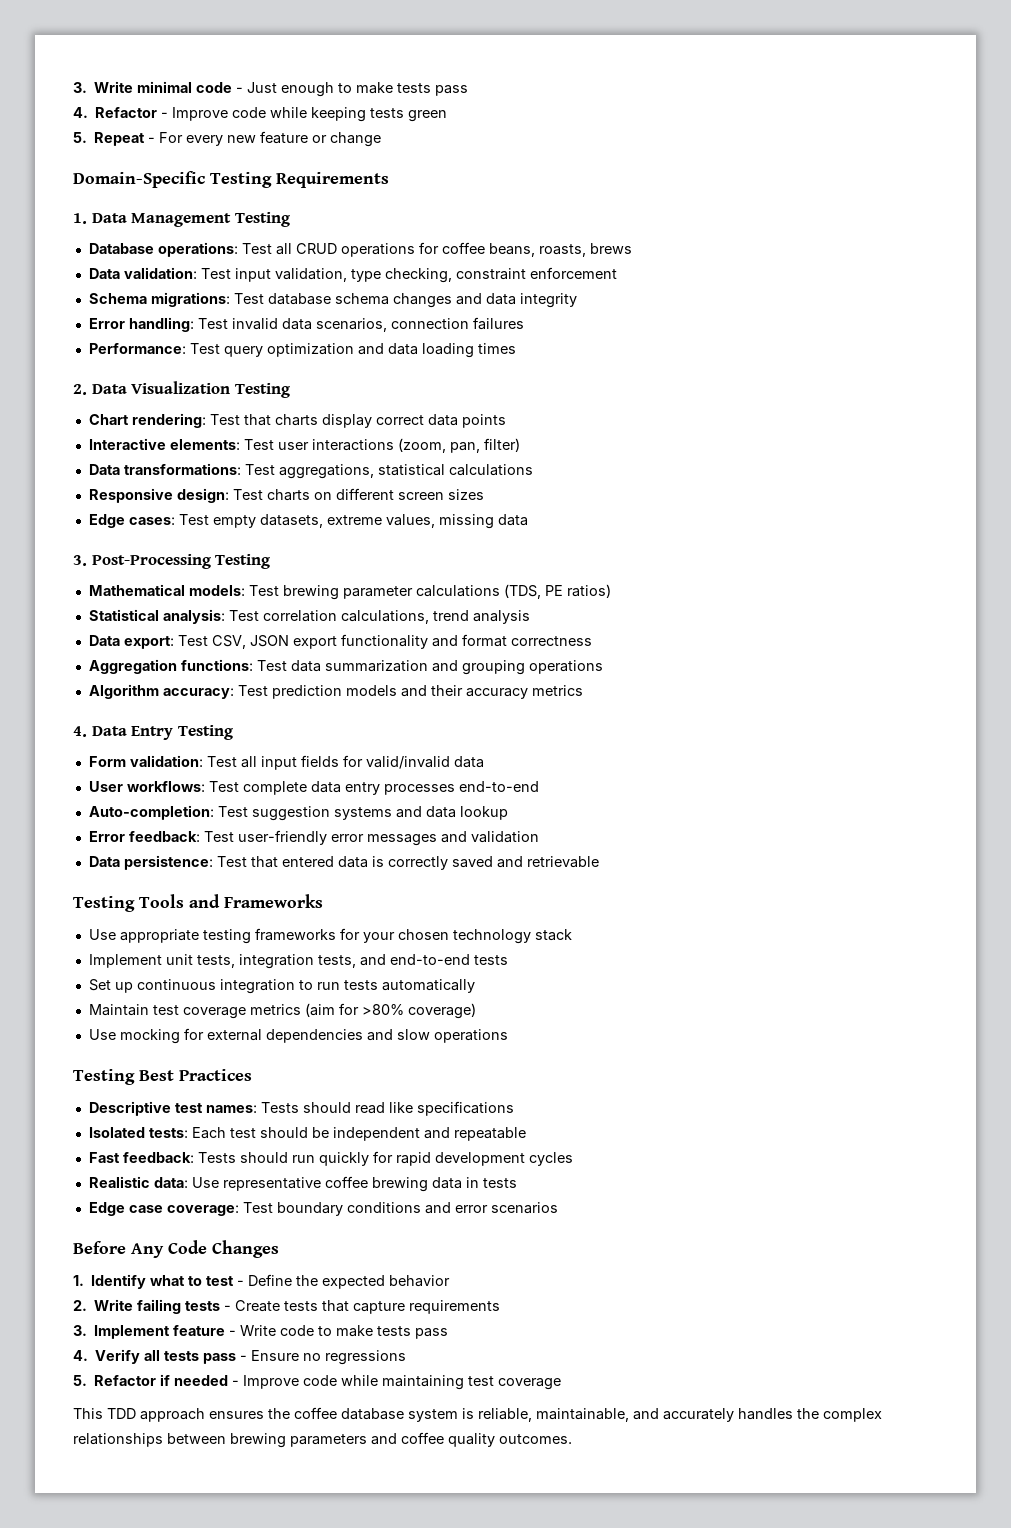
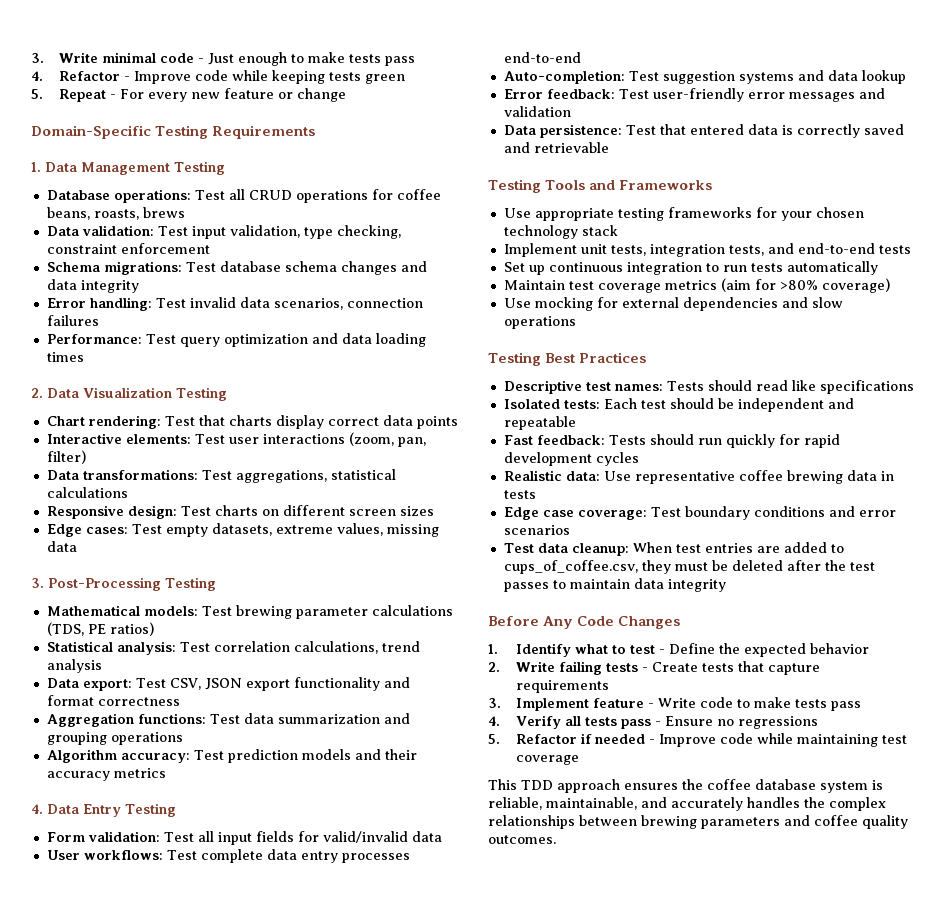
(558, 1208) none -> [503,542,844,556] [503,560,875,574] [503,578,726,592] // Test data cleanup: When test entries are added to cups_of_coffee.csv, they must be deleted after the test passes to maintain data integrity

